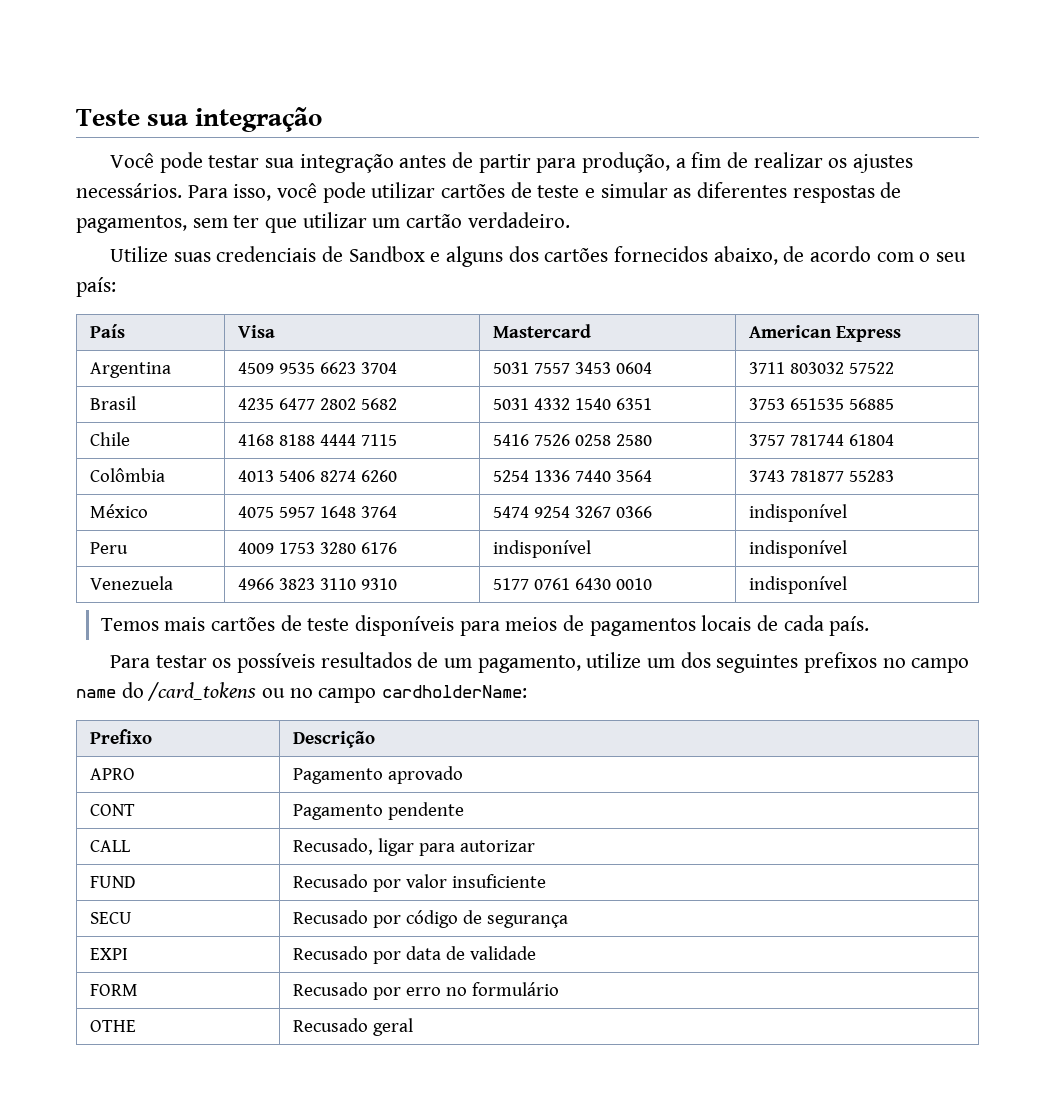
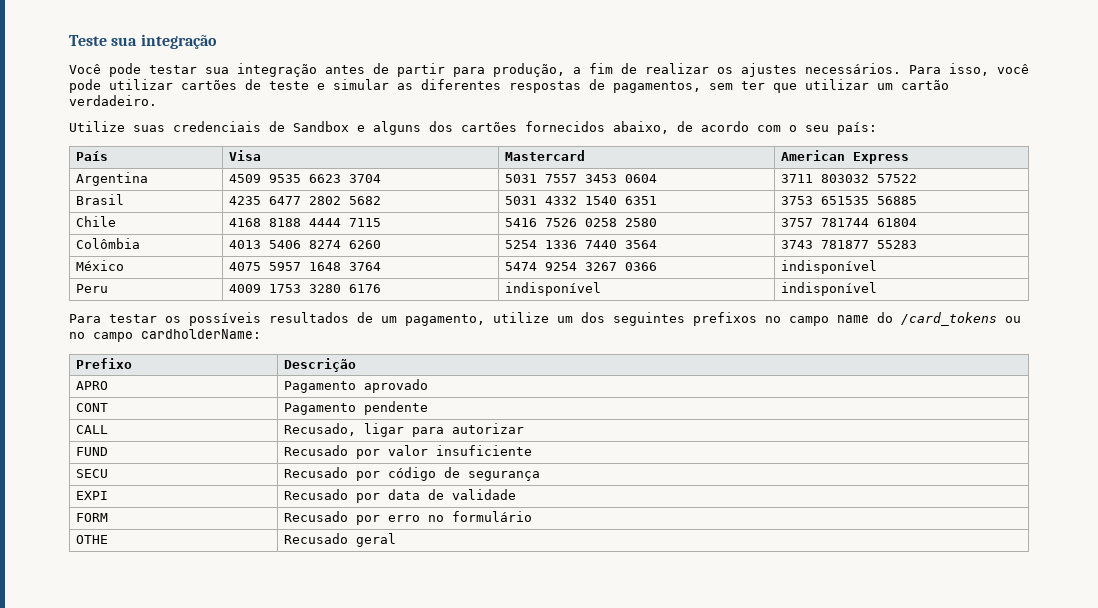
[89,576,173,590] [237,578,398,590] [492,578,653,590] [748,576,847,594] [100,615,870,636] // Venezuela | 4966 3823 3110 9310 | 5177 0761 6430 0010 | indisponível // Temos mais cartões de teste disponíveis para meios de pagamentos locais de cada país. -> (878, 289) none

